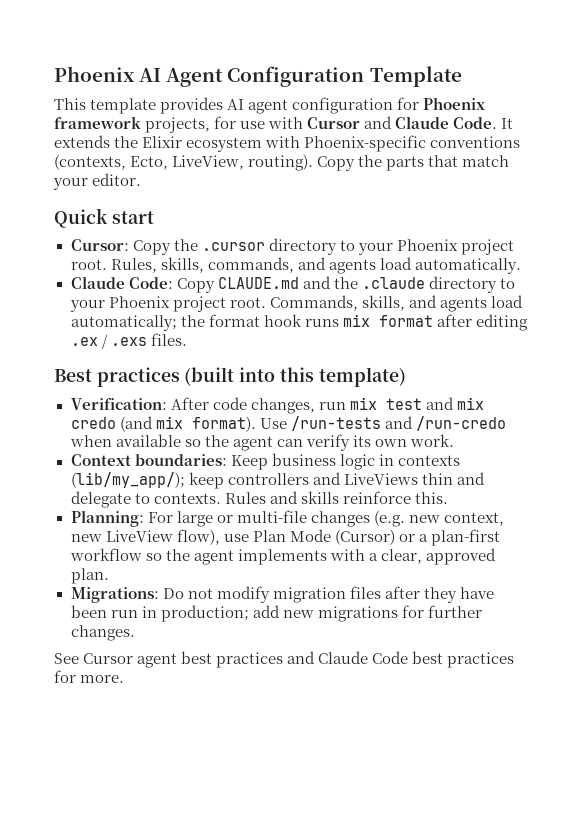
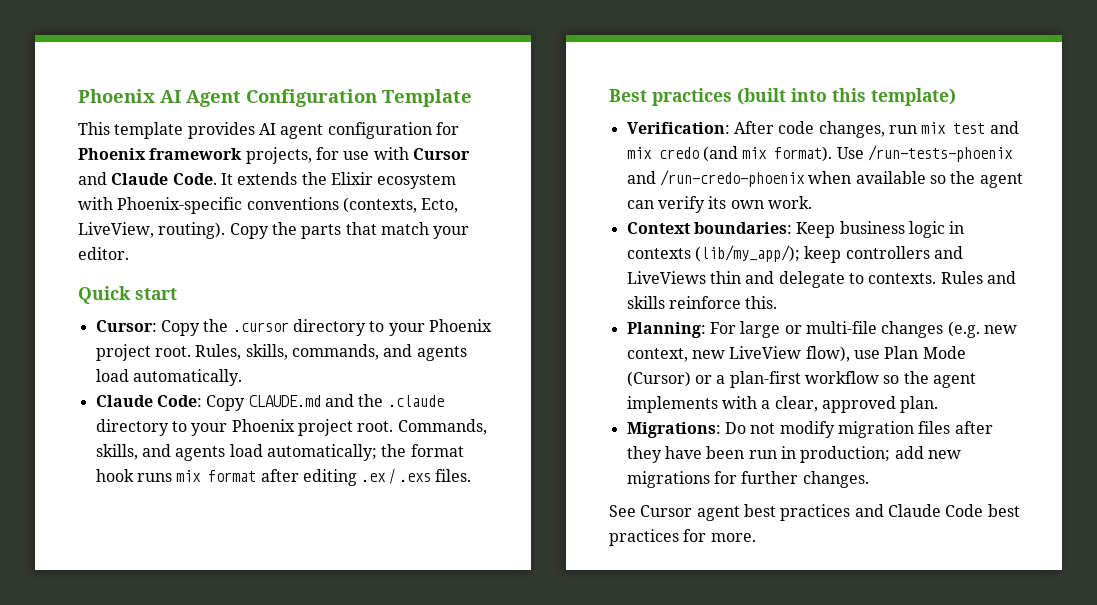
[290,416,506,431] /run-tests and /run-credo -> [867,145,1013,162] [626,170,805,187] /run-tests-phoenix and /run-credo-phoenix

